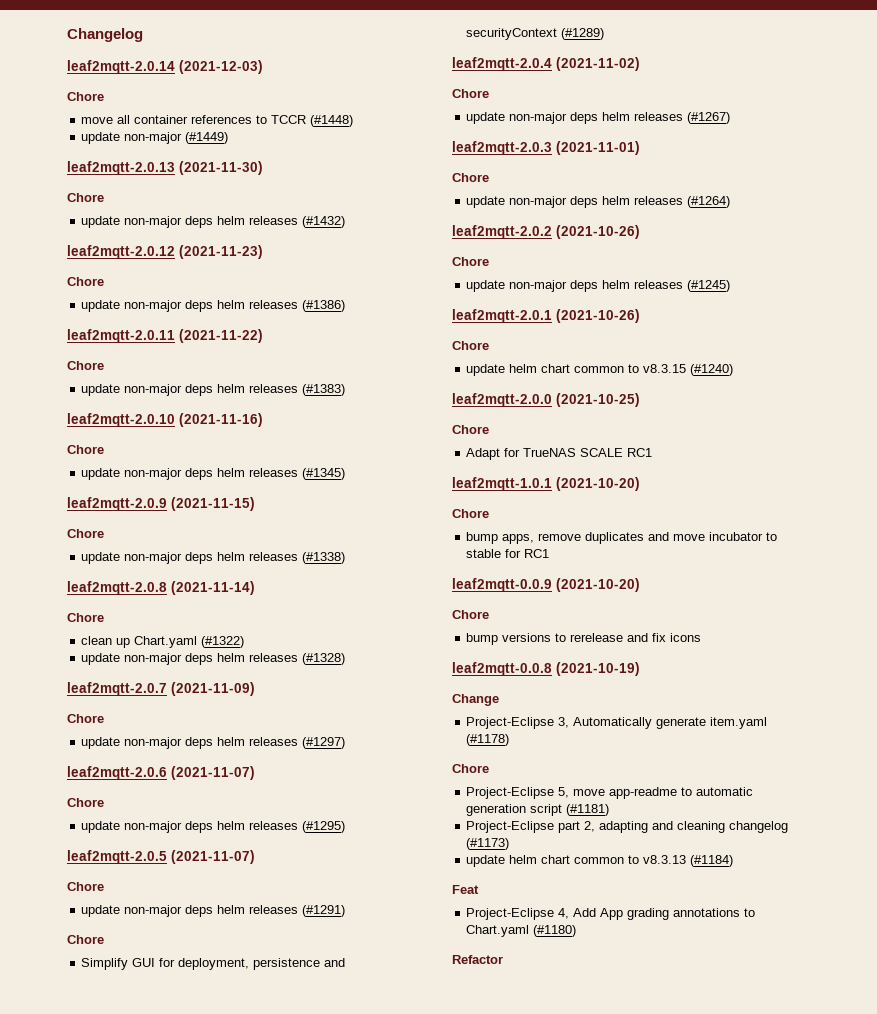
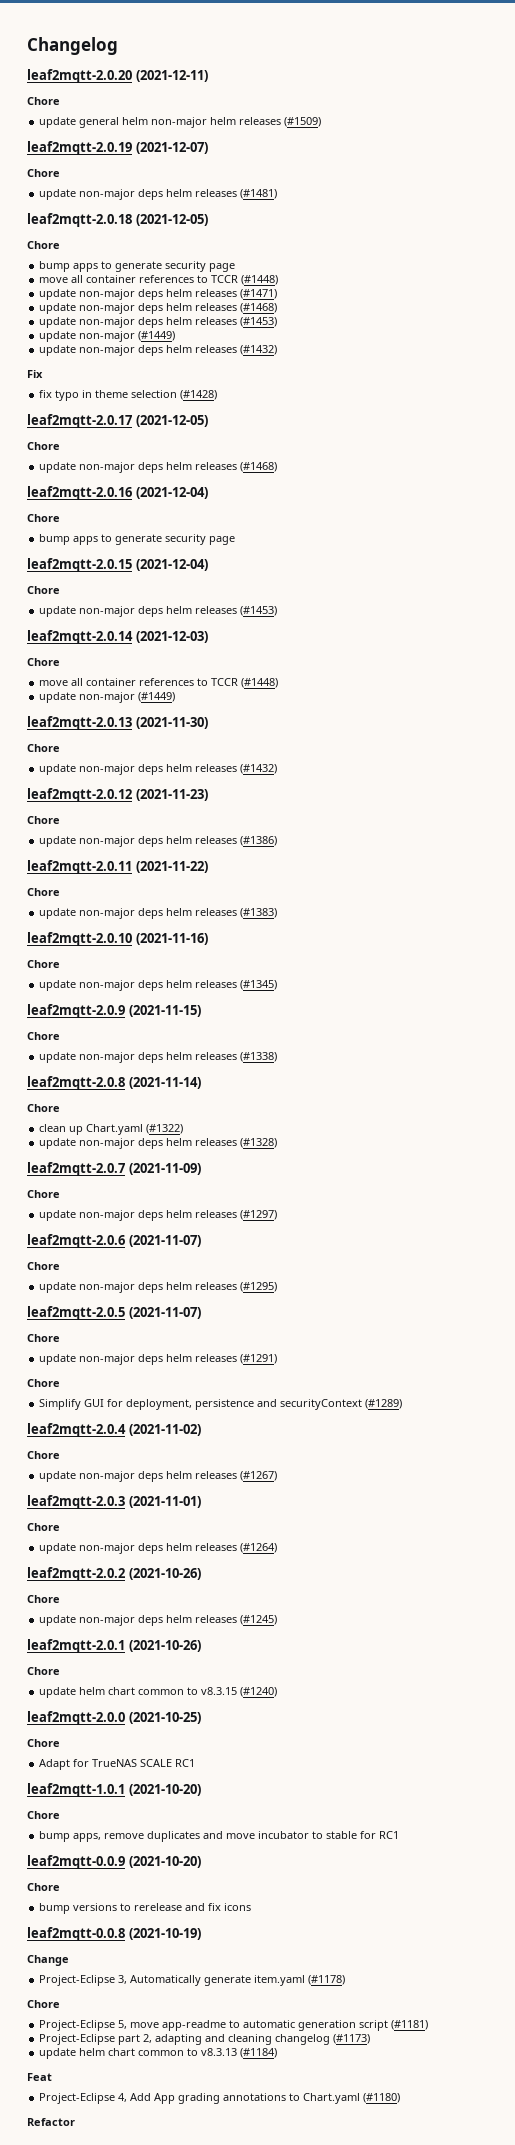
(143, 35) none -> [27,69,208,83] [27,97,60,105] [39,117,322,128] [27,141,208,155] [27,169,60,177] [39,189,278,200] [27,213,208,227] [27,241,60,249] [39,261,236,272] [39,275,279,285] [39,289,278,300] [39,303,278,314] [39,317,278,328] [39,331,176,342] [39,345,278,356] [27,370,43,378] [39,390,218,401] [27,414,208,428] [27,442,60,450] [39,462,278,473] [27,486,208,500] [27,514,60,522] [39,534,236,545] [27,558,208,572] [27,586,60,594] [39,606,278,617] // leaf2mqtt-2.0.20 (2021-12-11) // Chore // update general helm non-major helm releases (#1509) // leaf2mqtt-2.0.19 (2021-12-07) // Chore // update non-major deps helm releases (#1481) // leaf2mqtt-2.0.18 (2021-12-05) // Chore // bump apps to generate security page // move all container references to TCCR (#1448) // update non-major deps helm releases (#1471) // update non-major deps helm releases (#1468) // update non-major deps helm releases (#1453) // update non-major (#1449) // update non-major deps helm releases (#1432) // Fix // fix typo in theme selection (#1428) // leaf2mqtt-2.0.17 (2021-12-05) // Chore // update non-major deps helm releases (#1468) // leaf2mqtt-2.0.16 (2021-12-04) // Chore // bump apps to generate security page // leaf2mqtt-2.0.15 (2021-12-04) // Chore // update non-major deps helm releases (#1453)

